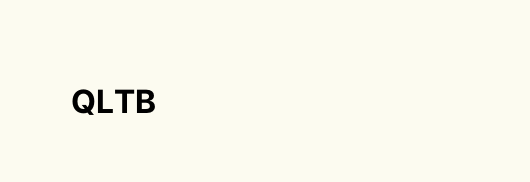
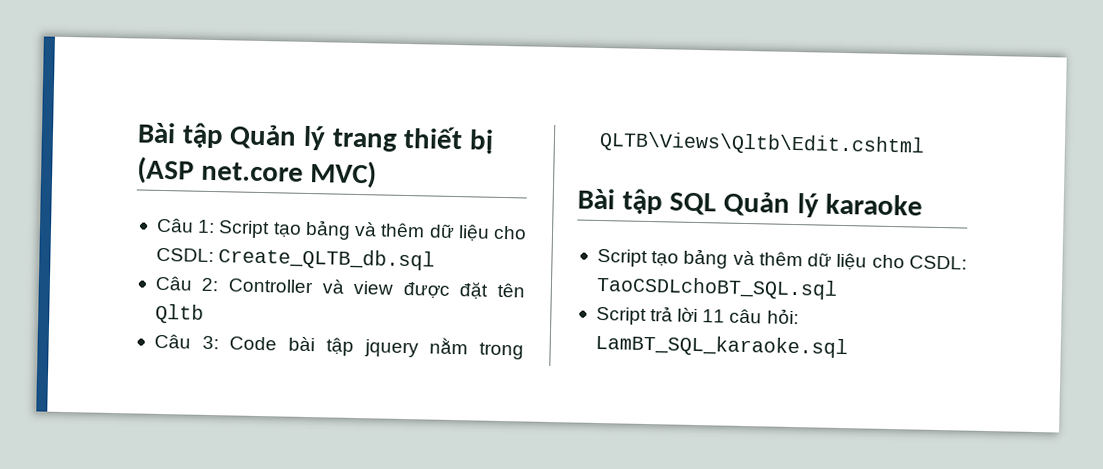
[71,89,156,115] QLTB -> [137,122,495,154] [136,156,378,189] [155,217,528,242] [155,247,436,271] [154,275,525,300] [154,303,204,324] [153,333,524,360] [598,130,925,157] [577,188,924,218] [596,248,967,271] [595,275,838,300] [595,306,799,325] [594,333,848,359] Bài tập Quản lý trang thiết bị (ASP net.core MVC) // Câu 1: Script tạo bảng và thêm dữ liệu cho CSDL: Create_QLTB_db.sql // Câu 2: Controller và view được đặt tên Qltb // Câu 3: Code bài tập jquery nằm trong QLTB\Views\Qltb\Edit.cshtml // Bài tập SQL Quản lý karaoke // Script tạo bảng và thêm dữ liệu cho CSDL: TaoCSDLchoBT_SQL.sql // Script trả lời 11 câu hỏi: LamBT_SQL_karaoke.sql

